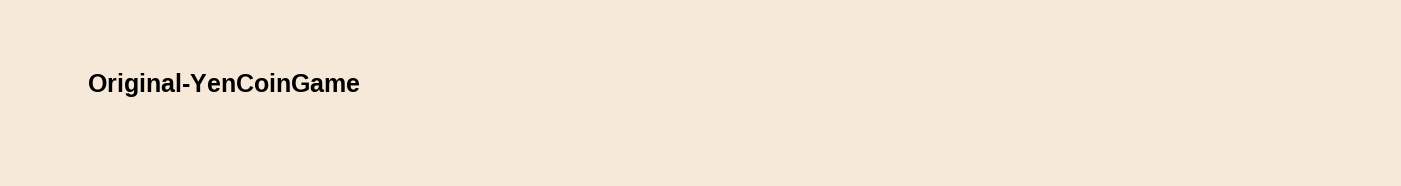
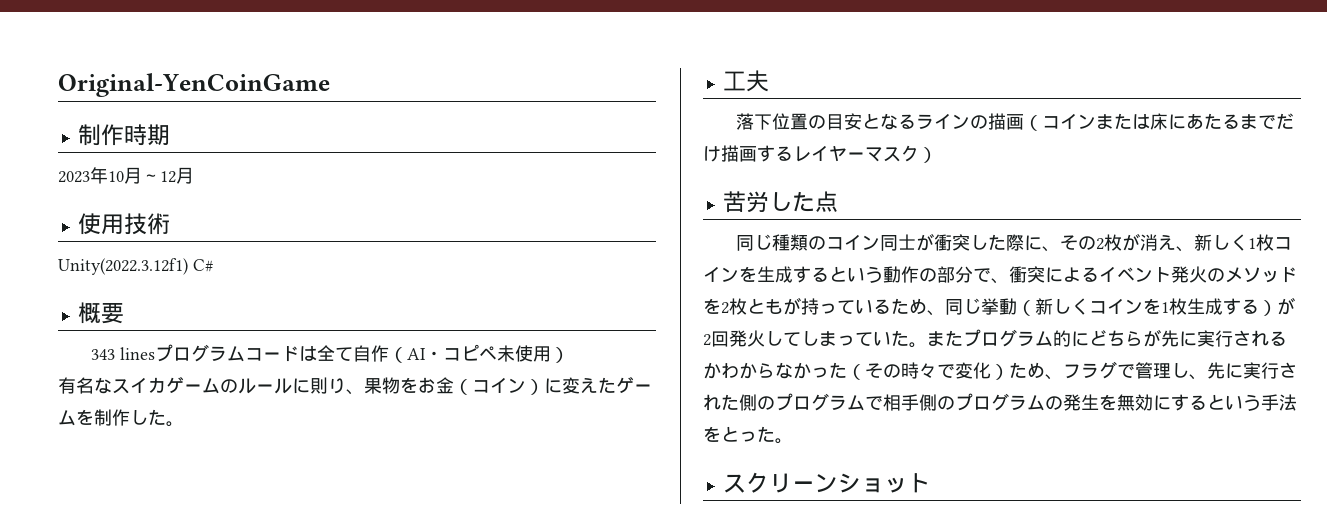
(360, 85) none -> [77,124,170,146] [58,167,194,184] [77,213,170,235] [58,258,213,275] [77,302,124,324] [90,344,569,363] [58,377,652,395] [58,409,184,427] [722,70,769,92] [735,113,1294,131] [703,145,937,163] [722,191,838,213] [735,233,1292,252] [703,266,1297,284] [703,297,1295,316] [703,329,1287,348] [703,361,1297,380] [703,393,1297,411] [703,426,793,444] [722,472,930,493] // 制作時期 // 2023年10月～12月 // 使用技術 // Unity(2022.3.12f1) C# // 概要 // 343 linesプログラムコードは全て自作（AI・コピペ未使用） // 有名なスイカゲームのルールに則り、果物をお金（コイン）に変えたゲームを制作した。 // 工夫 // 落下位置の目安となるラインの描画（コインまたは床にあたるまでだけ描画するレイヤーマスク） // 苦労した点 // 同じ種類のコイン同士が衝突した際に、その2枚が消え、新しく1枚コインを生成するという動作の部分で、衝突によるイベント発火のメソッドを2枚ともが持っているため、同じ挙動（新しくコインを1枚生成する）が2回発火してしまっていた。またプログラム的にどちらが先に実行されるかわからなかった（その時々で変化）ため、フラグで管理し、先に実行された側のプログラムで相手側のプログラムの発生を無効にするという手法をとった。 // スクリーンショット

